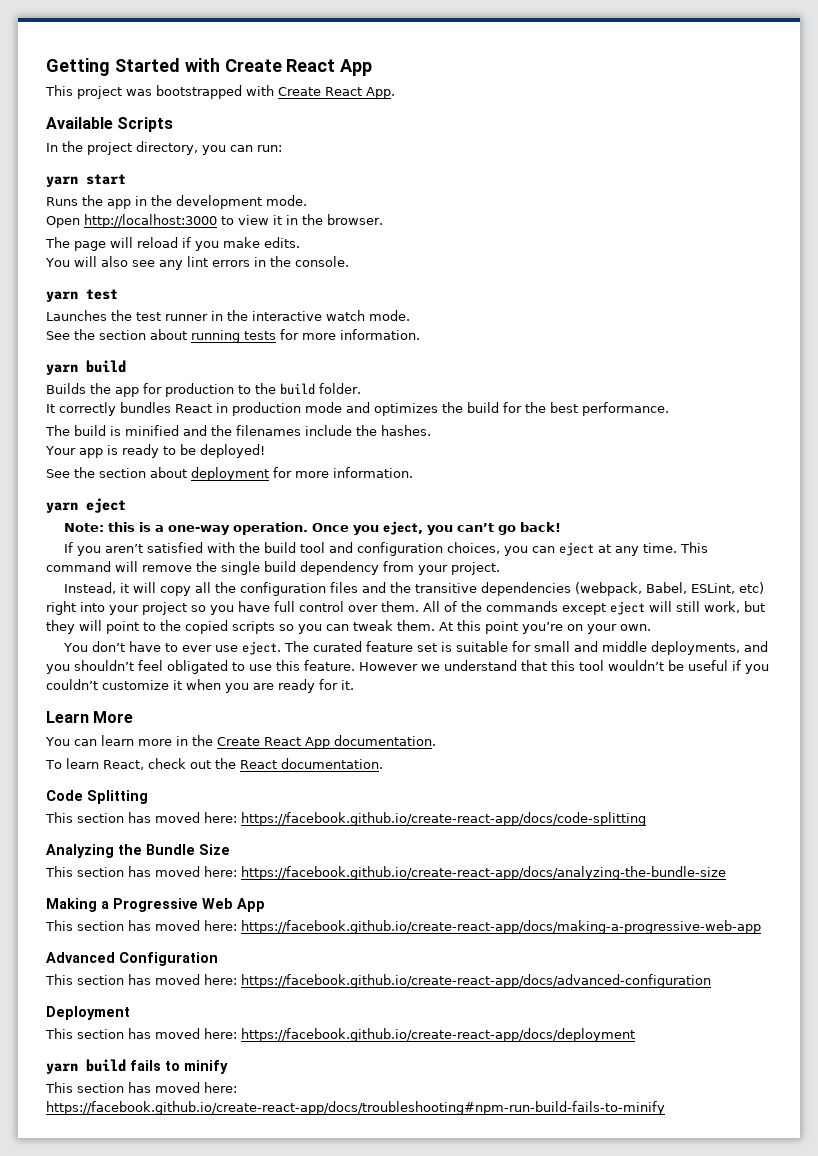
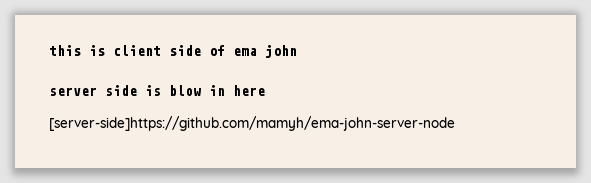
[46,58,373,76] [45,85,395,99] [46,117,174,132] [46,141,282,155] [46,174,126,187] [46,195,307,209] [46,214,383,228] [45,237,300,251] [45,256,349,270] [46,289,118,302] [46,310,410,321] [46,329,420,343] [46,360,126,375] [46,383,361,397] [46,402,669,416] [45,425,431,436] [45,444,265,458] [46,467,413,481] [46,498,126,513] [64,521,562,535] [64,542,709,556] [46,561,500,575] [64,582,765,596] [46,601,765,615] [46,620,651,634] [63,641,769,655] [46,660,769,674] [46,679,354,693] [46,711,134,723] [45,735,436,749] [45,758,383,770] [46,790,148,804] [45,812,646,826] [46,844,230,858] [45,866,726,880] [46,898,265,912] [45,920,761,934] [46,952,218,966] [45,974,711,988] [46,1006,130,1020] [45,1028,635,1042] [46,1059,228,1074] [45,1082,237,1093] [46,1101,665,1115] Getting Started with Create React App // This project was bootstrapped with Create React App. // Available Scripts // In the project directory, you can run: // yarn start // Runs the app in the development mode. // Open http://localhost:3000 to view it in the browser. // The page will reload if you make edits. // You will also see any lint errors in the console. // yarn test // Launches the test runner in the interactive watch mode. // See the section about running tests for more information. // yarn build // Builds the app for production to the build folder. // It correctly bundles React in production mode and optimizes the build for the best performance. // The build is minified and the filenames include the hashes. // Your app is ready to be deployed! // See the section about deployment for more information. // yarn eject // Note: this is a one-way operation. Once you eject, you can’t go back! // If you aren’t satisfied with the build tool and configuration choices, you can eject at any time. This command will remove the single build dependency from your project. // Instead, it will copy all the configuration files and the transitive dependencies (webpack, Babel, ESLint, etc) right into your project so you have full control over them. All of the commands except eject will still work, but they will point to the copied scripts so you can tweak them. At this point you’re on your own. // You don’t have to ever use eject. The curated feature set is suitable for small and middle deployments, and you shouldn’t feel obligated to use this feature. However we understand that this tool wouldn’t be useful if you couldn’t customize it when you are ready for it. // Learn More // You can learn more in the Create React App documentation. // To learn React, check out the React documentation. // Code Splitting // This section has moved here: https://facebook.github.io/create-react-app/docs/code-splitting // Analyzing the Bundle Size // This section has moved here: https://facebook.github.io/create-react-app/docs/analyzing-the-bundle-size // Making a Progressive Web App // This section has moved here: https://facebook.github.io/create-react-app/docs/making-a-progressive-web-app // Advanced Configuration // This section has moved here: https://facebook.github.io/create-react-app/docs/advanced-configuration // Deployment // This section has moved here: https://facebook.github.io/create-react-app/docs/deployment // yarn build fails to minify // This section has moved here: https://facebook.github.io/create-react-app/docs/troubleshooting#npm-run-build-fails-to-minify -> [49,45,297,58] [49,85,265,96] [49,116,455,131] this is client side of ema john // server side is blow in here // [server-side]https://github.com/mamyh/ema-john-server-node

